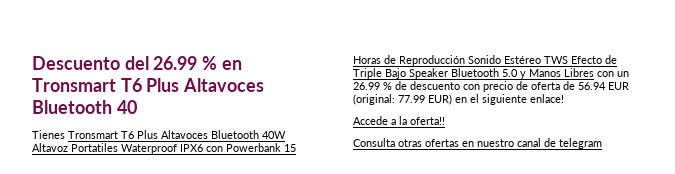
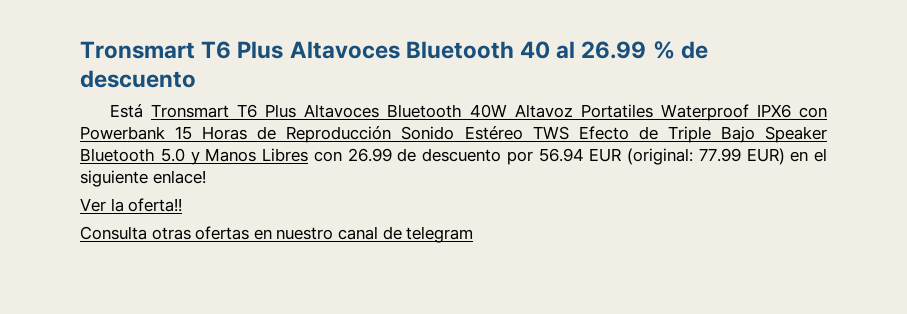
[32,56,242,70] Descuento del 26.99 % en -> (80, 50) none
[32,130,65,139] // Tienes -> [556,41,708,59] [80,70,196,88] [110,104,144,118] al 26.99 % de descuento // Está
[617,71,629,77] [353,81,575,92] un 26.99 % de descuento con precio de oferta de -> [347,148,533,165] 26.99 de descuento por
[353,116,396,125] Accede a -> [80,198,106,212] Ver

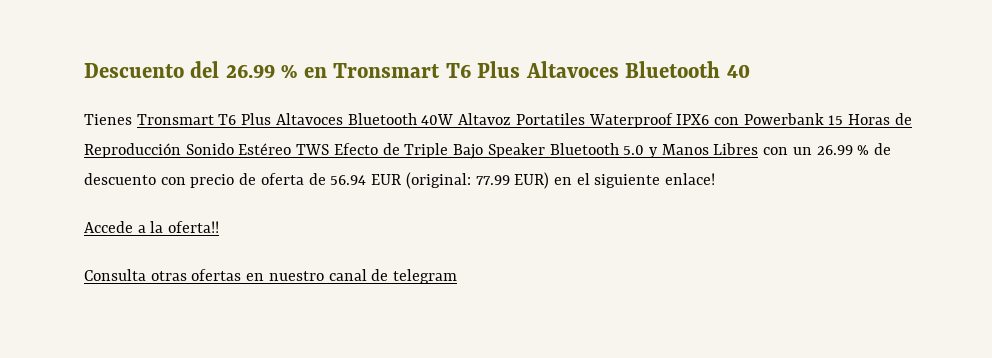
(80, 50) none -> [84,61,327,78] Descuento del 26.99 % en
[556,41,708,59] [80,70,196,88] [110,104,144,118] al 26.99 % de descuento // Está -> [84,114,132,125] // Tienes
[347,148,533,165] 26.99 de descuento por -> [792,143,892,155] [84,173,326,188] un 26.99 % de descuento con precio de oferta de
[80,198,106,212] Ver -> [84,221,146,233] Accede a

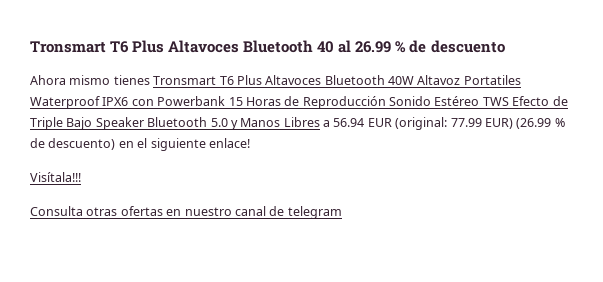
[84,61,327,78] Descuento del 26.99 % en -> (30, 47) none
[84,114,132,125] // Tienes -> [338,40,505,53] [30,75,150,85] al 26.99 % de descuento // Ahora mismo tienes
[763,143,892,155] [84,173,326,188] con un 26.99 % de descuento con precio de oferta de -> [323,120,330,127] a
(550, 180) none -> [516,118,565,129] [30,138,116,150] (26.99 % de descuento)
[84,221,220,233] Accede a la oferta!! -> [30,172,81,182] Visítala!!!

